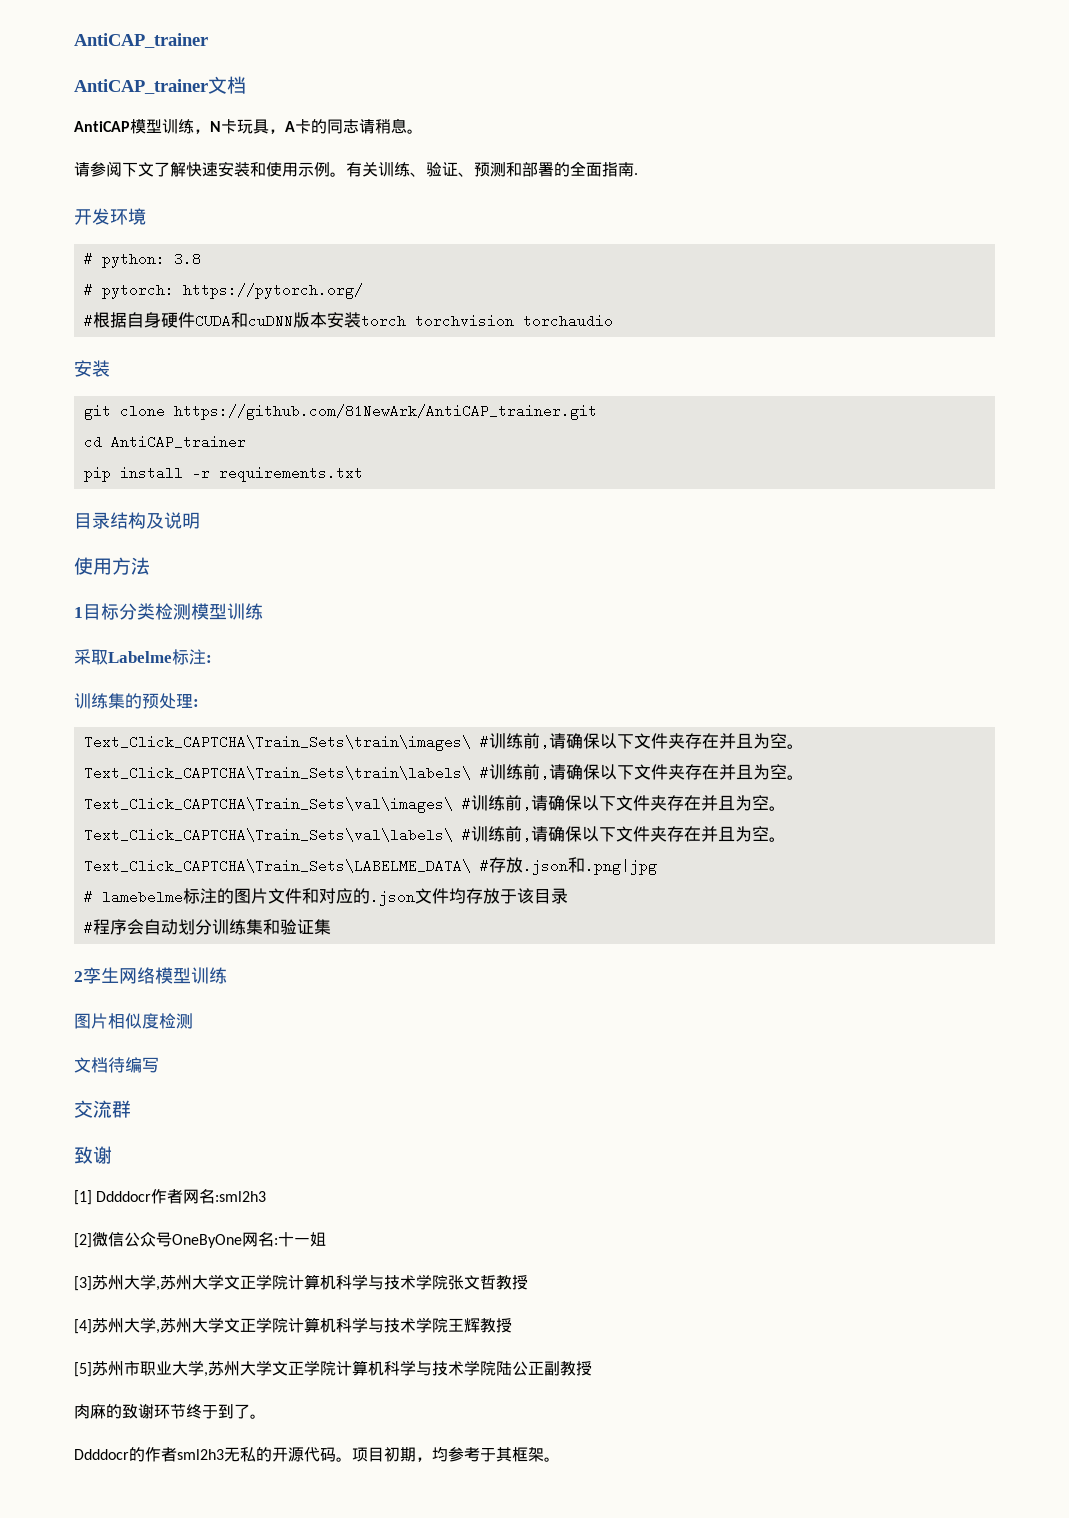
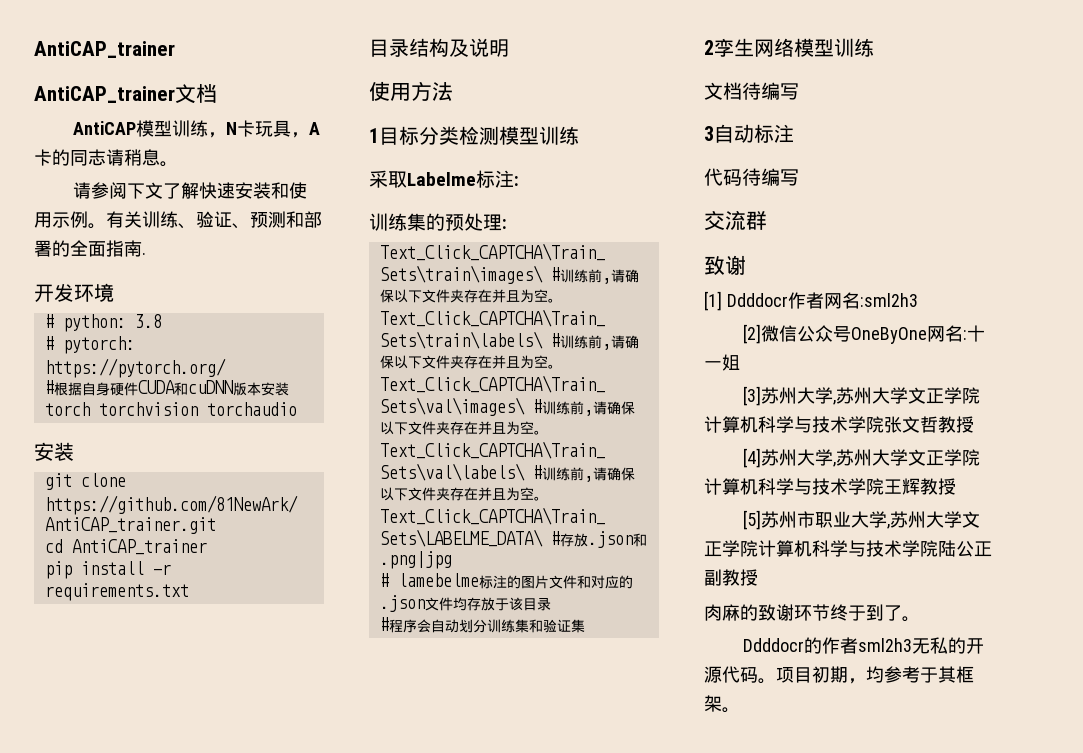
[74,1013,193,1029] // 图片相似度检测 -> (874, 47) none
(159, 1065) none -> [704,124,794,143] [704,168,799,186] // 3自动标注 // 代码待编写

